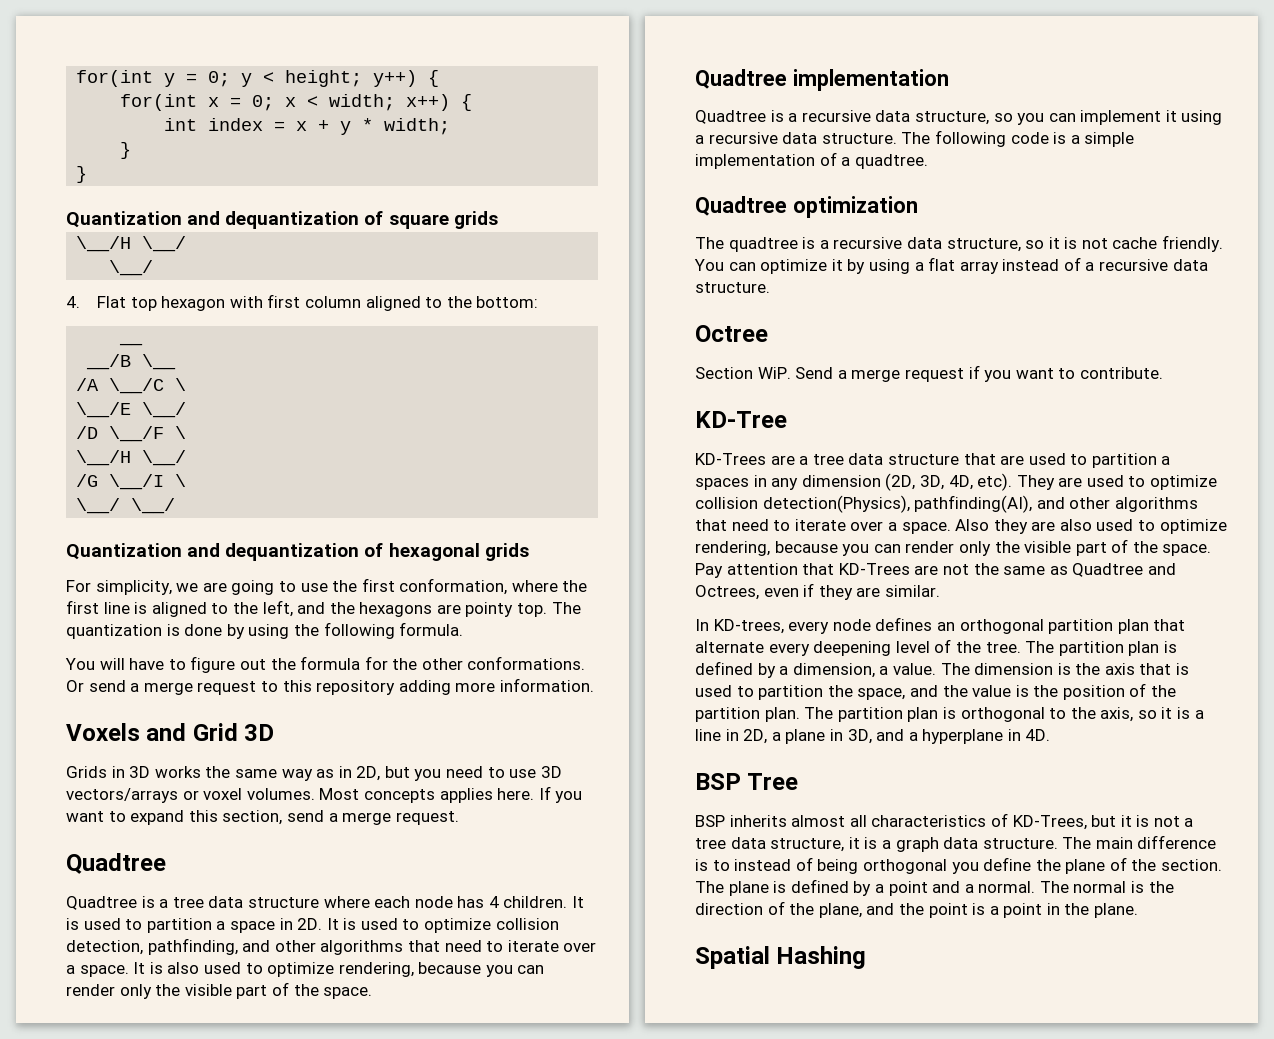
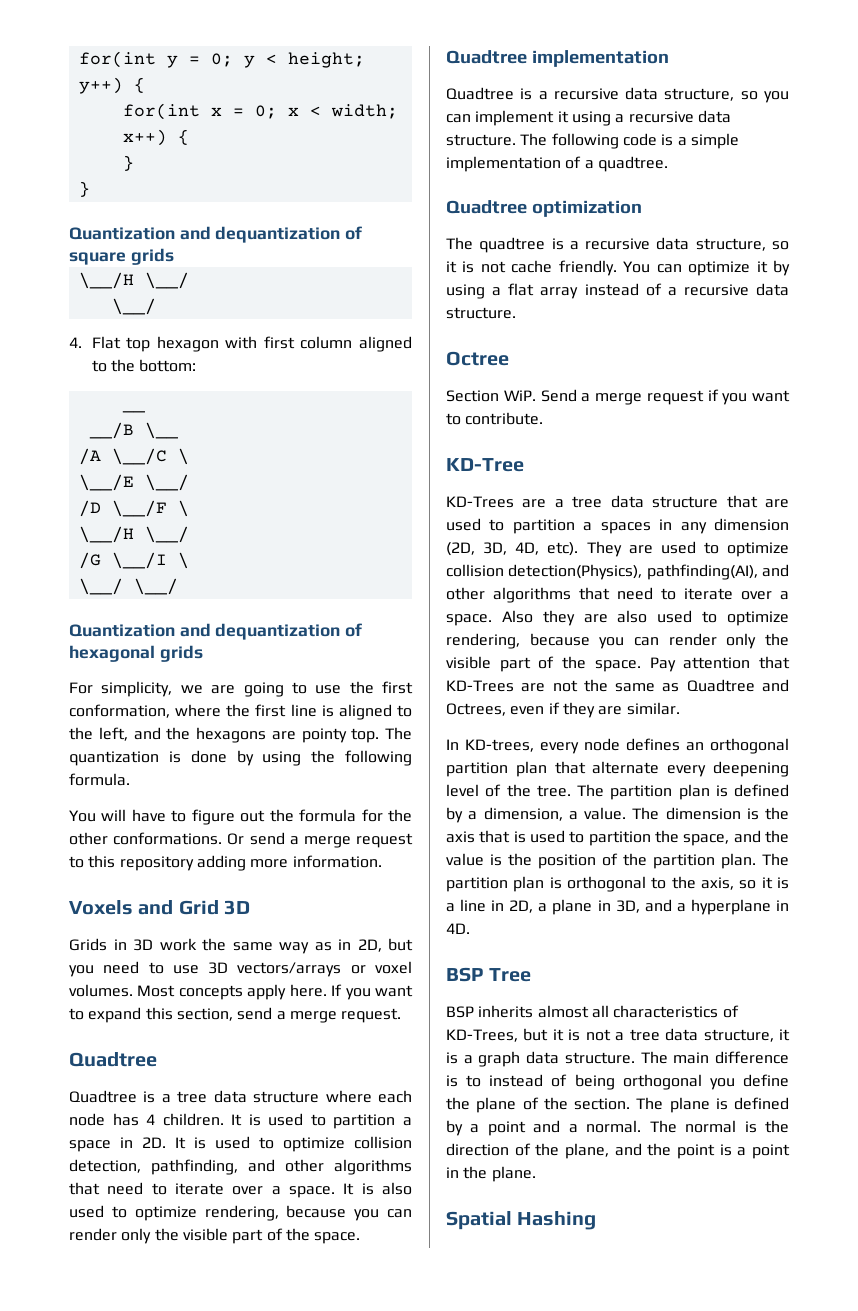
[164,118,451,135] // int index = x + y * width; -> (189, 137) none
[154,766,201,778] works -> [159,938,197,951] work
[439,788,493,803] applies -> [247,984,287,1000] apply

